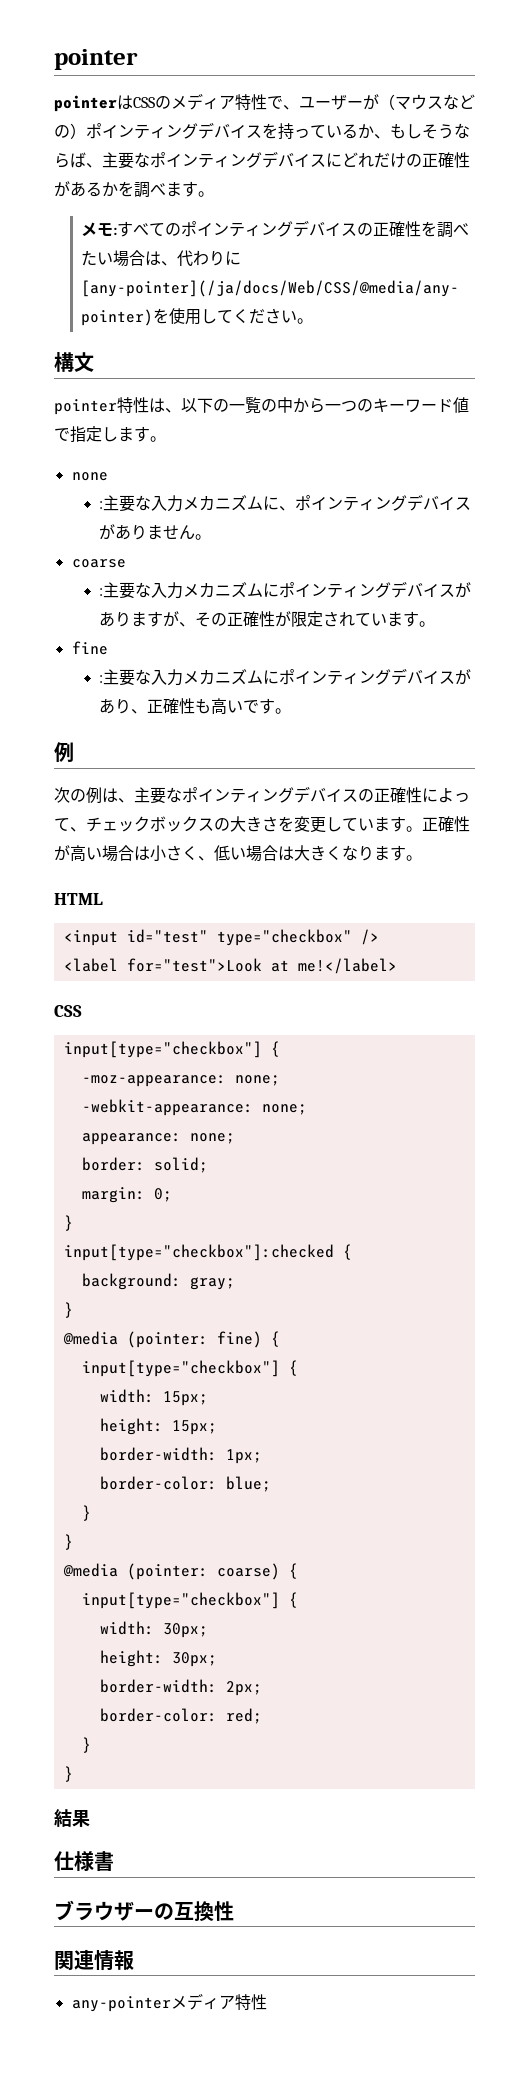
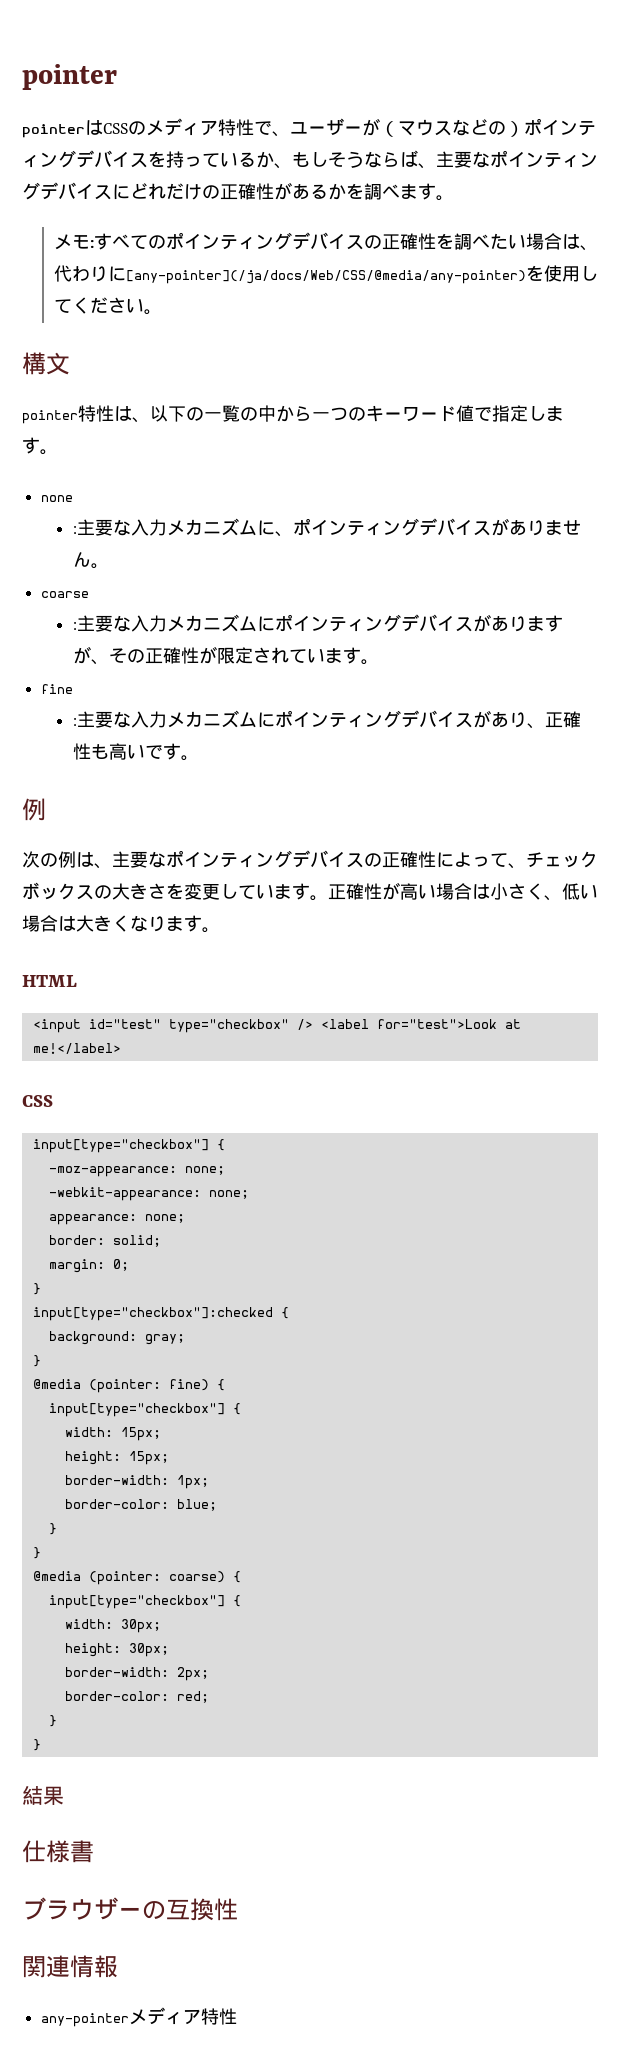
(379, 937) // -> (313, 1024) none

